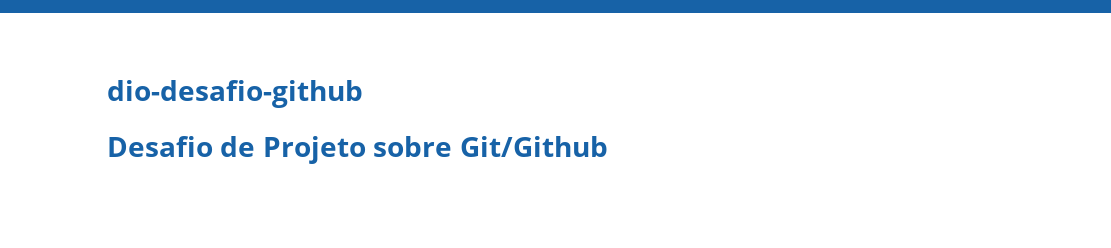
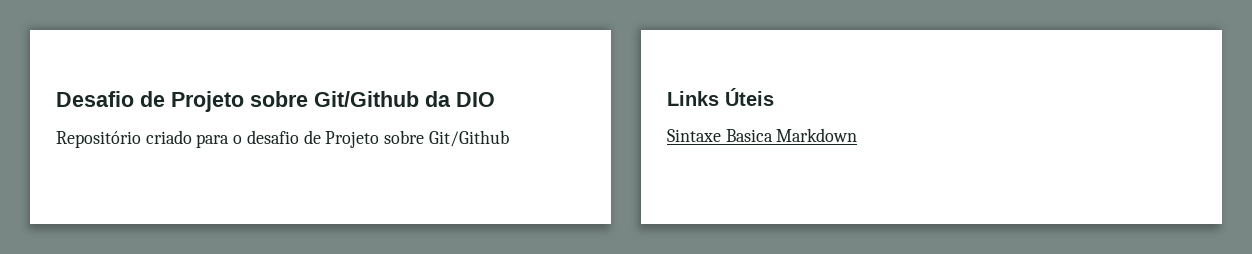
[107,80,363,108] dio-desafio-github // -> (56, 99) none
(608, 146) none -> [425,91,495,107] [56,130,509,148] [667,88,774,106] [667,128,858,142] da DIO // Repositório criado para o desafio de Projeto sobre Git/Github // Links Úteis // Sintaxe Basica Markdown

